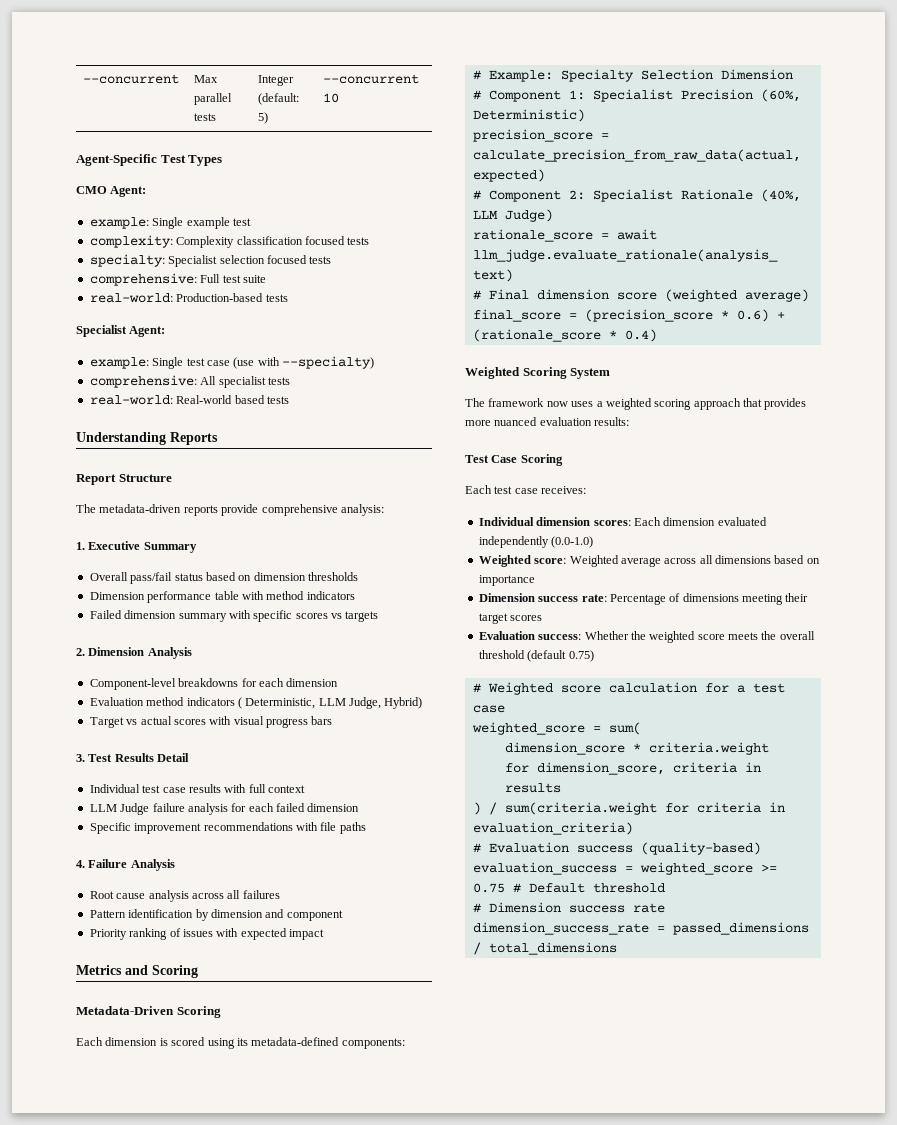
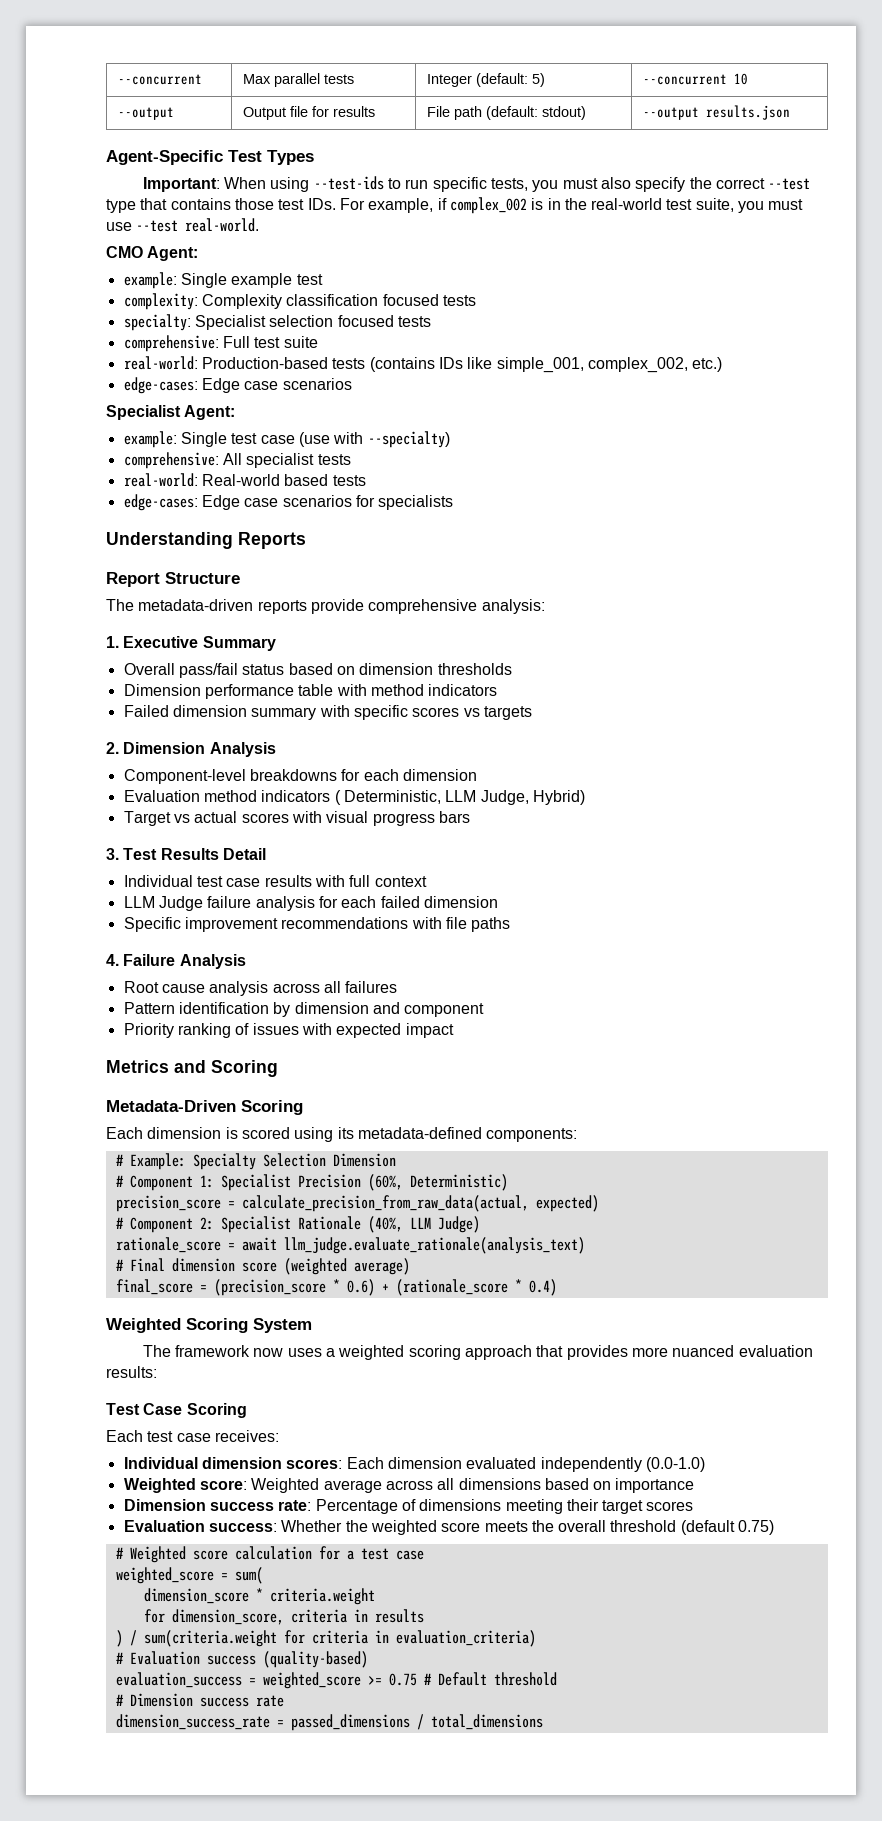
[76,154,223,166] // Agent-Specific Test Types -> [117,107,174,120] [242,106,375,120] [426,106,586,120] [642,105,790,120] [106,150,314,165] [142,176,811,192] [106,197,804,214] [106,218,260,232] // --output | Output file for results | File path (default: stdout) | --output results.json // Agent-Specific Test Types // Important: When using --test-ids to run specific tests, you must also specify the correct --test type that contains those test IDs. For example, if complex_002 is in the real-world test suite, you must use --test real-world.
(288, 298) none -> [369,357,723,373] [123,377,352,394] (contains IDs like simple_001, complex_002, etc.) // edge-cases: Edge case scenarios
(289, 400) none -> [123,494,454,511] // edge-cases: Edge case scenarios for specialists

